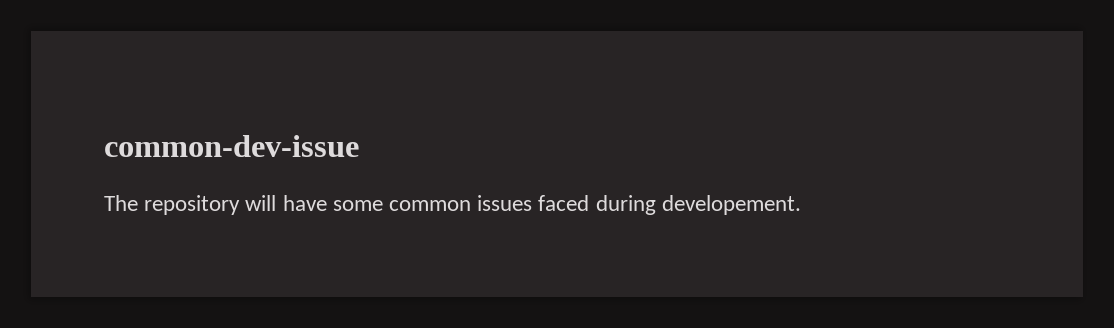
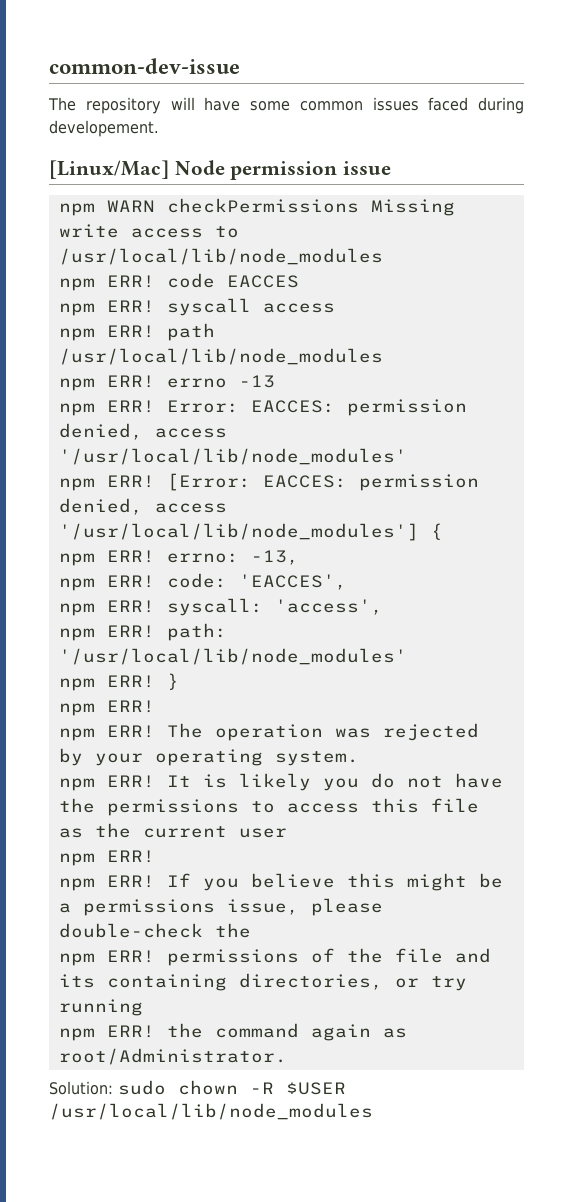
(801, 205) none -> [49,160,392,180] [58,198,455,216] [58,224,239,238] [58,248,383,265] [58,273,299,291] [58,298,335,316] [58,323,215,341] [58,348,383,365] [58,375,275,391] [58,399,467,416] [58,423,227,440] [58,448,407,465] [58,473,479,491] [58,498,227,515] [58,523,443,541] [58,550,299,566] [58,573,347,591] [58,598,383,616] [58,623,227,641] [58,648,407,665] [58,673,179,691] [58,700,155,716] [58,723,479,741] [58,748,359,766] [58,773,503,791] [58,798,479,816] [58,823,287,838] [58,850,155,866] [58,873,503,891] [58,898,383,916] [58,923,251,938] [58,948,491,966] [58,973,467,991] [58,999,143,1016] [58,1023,407,1041] [58,1048,287,1065] [49,1080,346,1095] [49,1103,373,1120] // [Linux/Mac] Node permission issue // npm WARN checkPermissions Missing write access to /usr/local/lib/node_modules // npm ERR! code EACCES // npm ERR! syscall access // npm ERR! path /usr/local/lib/node_modules // npm ERR! errno -13 // npm ERR! Error: EACCES: permission denied, access '/usr/local/lib/node_modules' // npm ERR! [Error: EACCES: permission denied, access '/usr/local/lib/node_modules'] { // npm ERR! errno: -13, // npm ERR! code: 'EACCES', // npm ERR! syscall: 'access', // npm ERR! path: '/usr/local/lib/node_modules' // npm ERR! } // npm ERR! // npm ERR! The operation was rejected by your operating system. // npm ERR! It is likely you do not have the permissions to access this file as the current user // npm ERR! // npm ERR! If you believe this might be a permissions issue, please double-check the // npm ERR! permissions of the file and its containing directories, or try running // npm ERR! the command again as root/Administrator. // Solution: sudo chown -R $USER /usr/local/lib/node_modules

